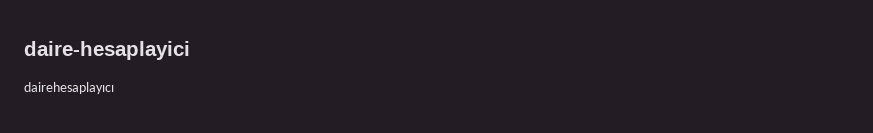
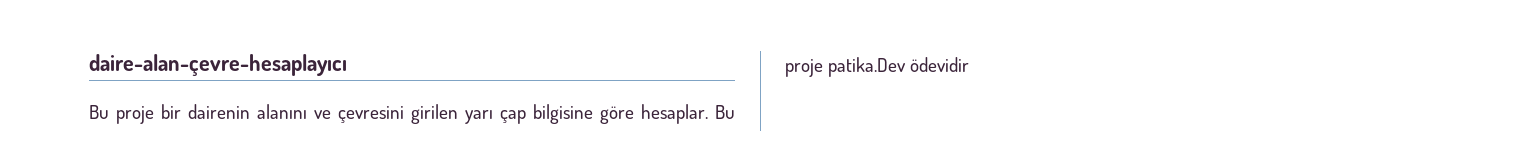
[24,41,190,60] [24,82,114,94] daire-hesaplayici // dairehesaplayıcı -> [89,54,347,76] [89,104,735,124] [785,57,970,77] daire-alan-çevre-hesaplayıcı // Bu proje bir dairenin alanını ve çevresini girilen yarı çap bilgisine göre hesaplar. Bu proje patika.Dev ödevidir

